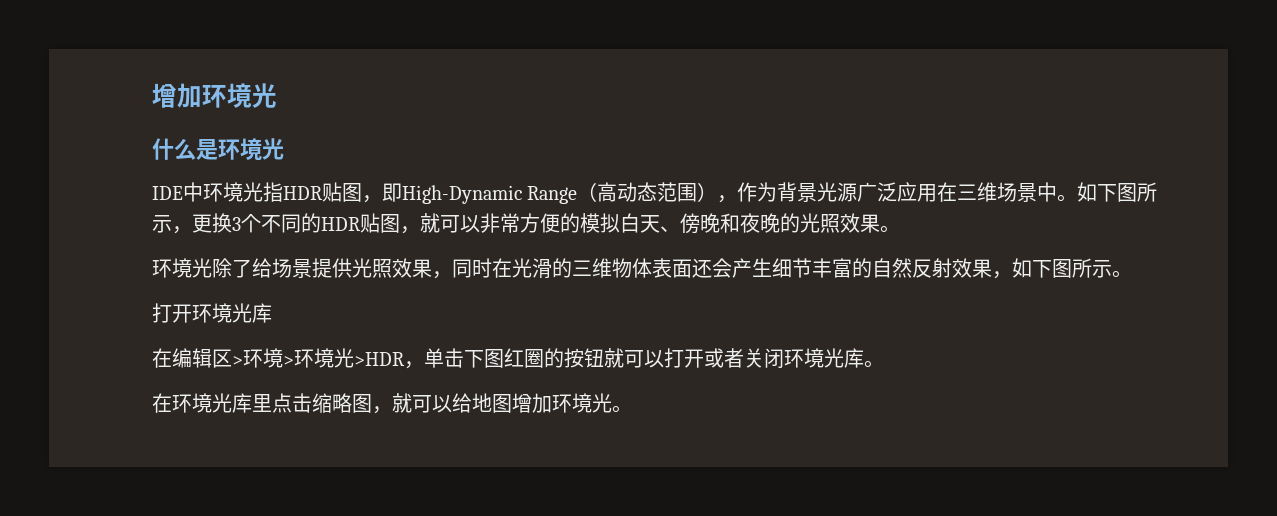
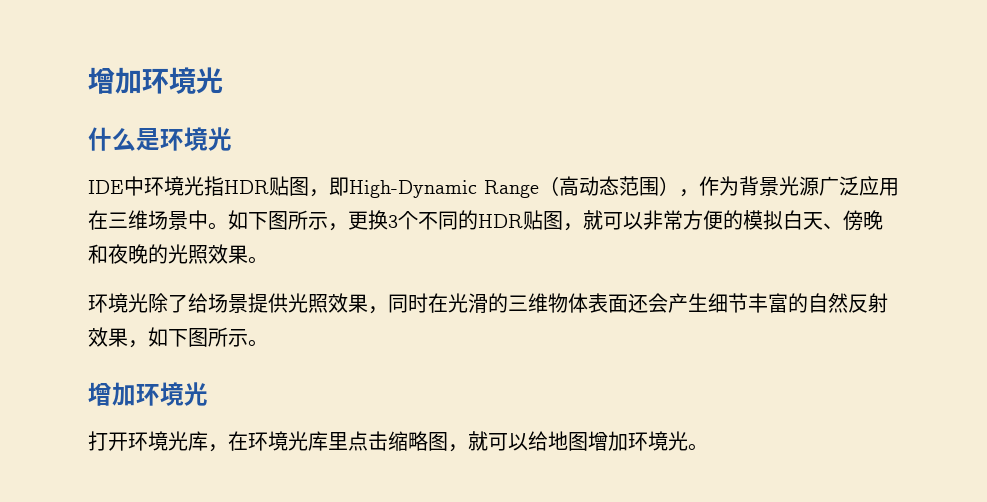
(1132, 274) none -> [88,382,208,406] // 增加环境光
[152,348,884,369] // 在编辑区>环境>环境光>HDR，单击下图红圈的按钮就可以打开或者关闭环境光库。 // -> [208,444,228,452] ，

